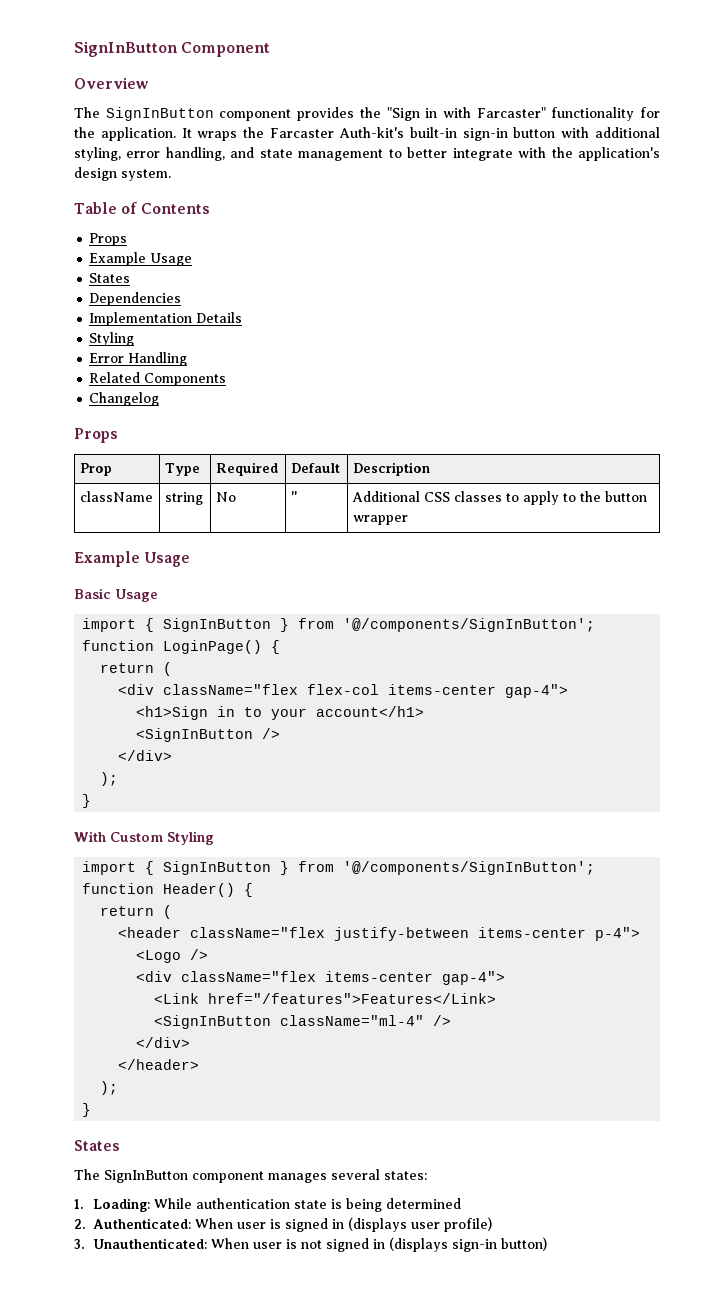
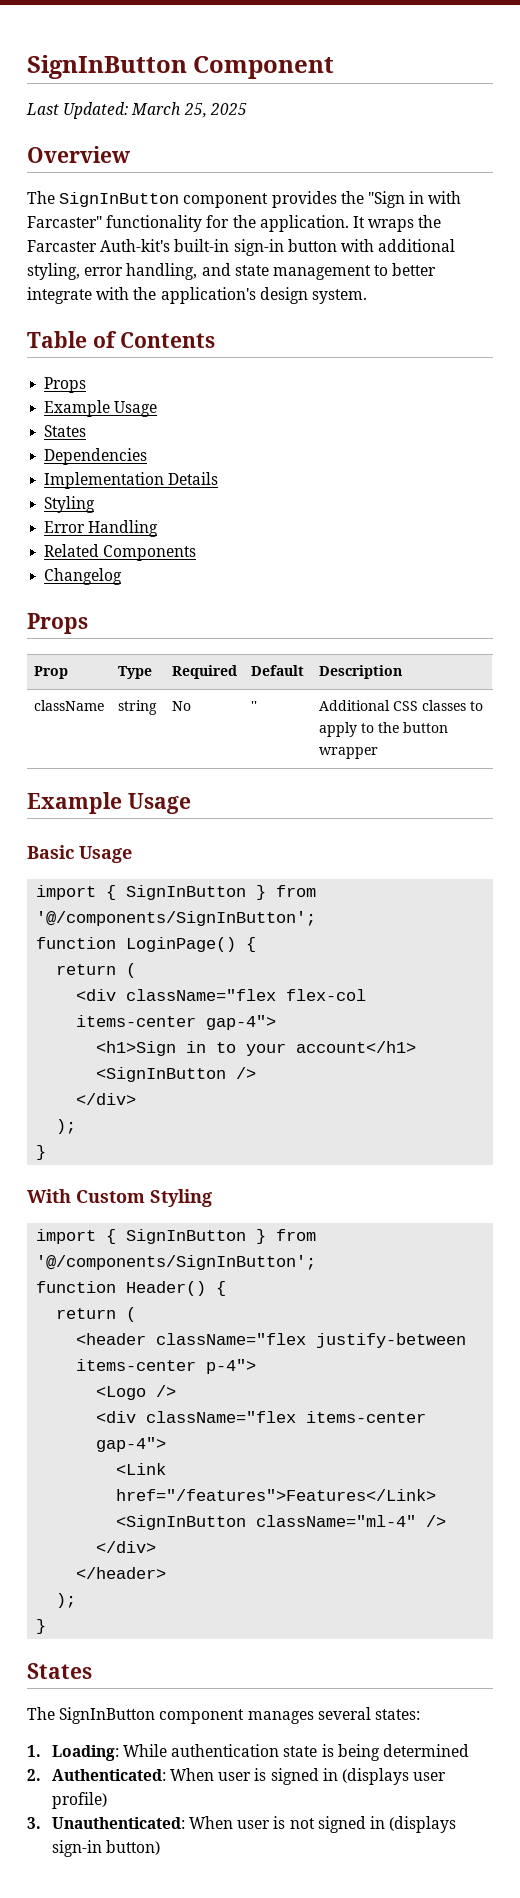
(271, 49) none -> [26,102,247,119] // Last Updated: March 25, 2025

